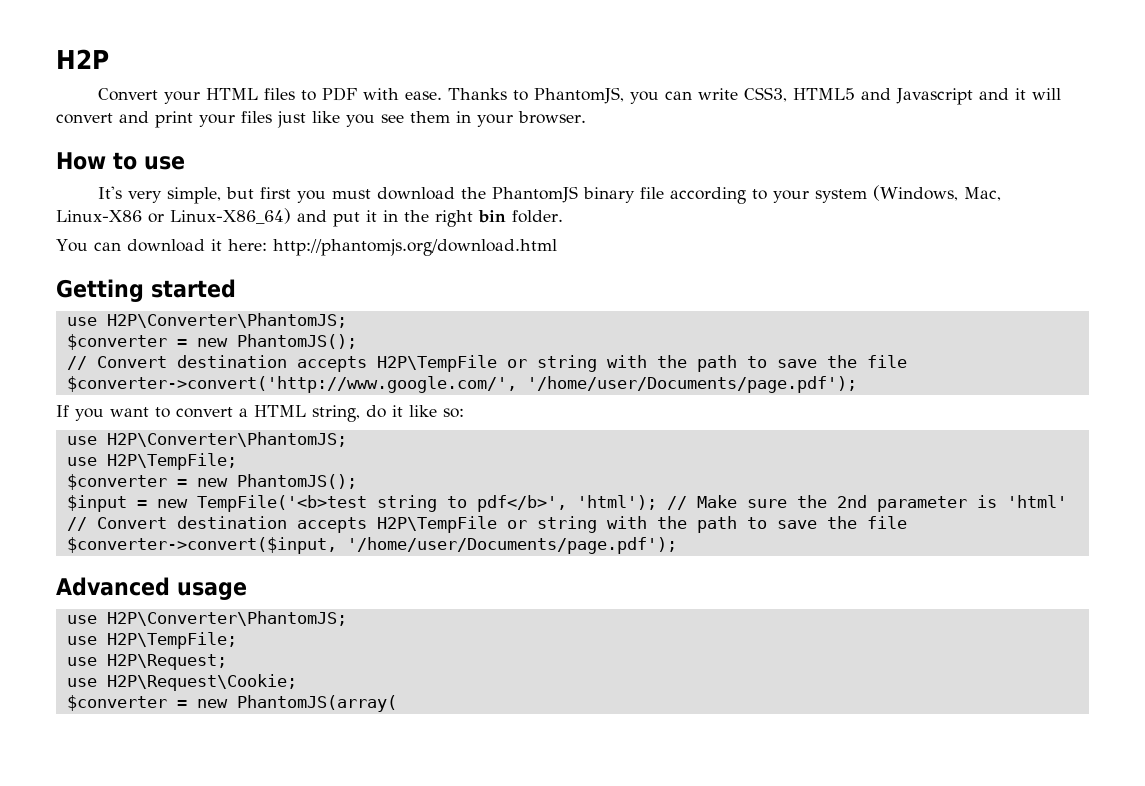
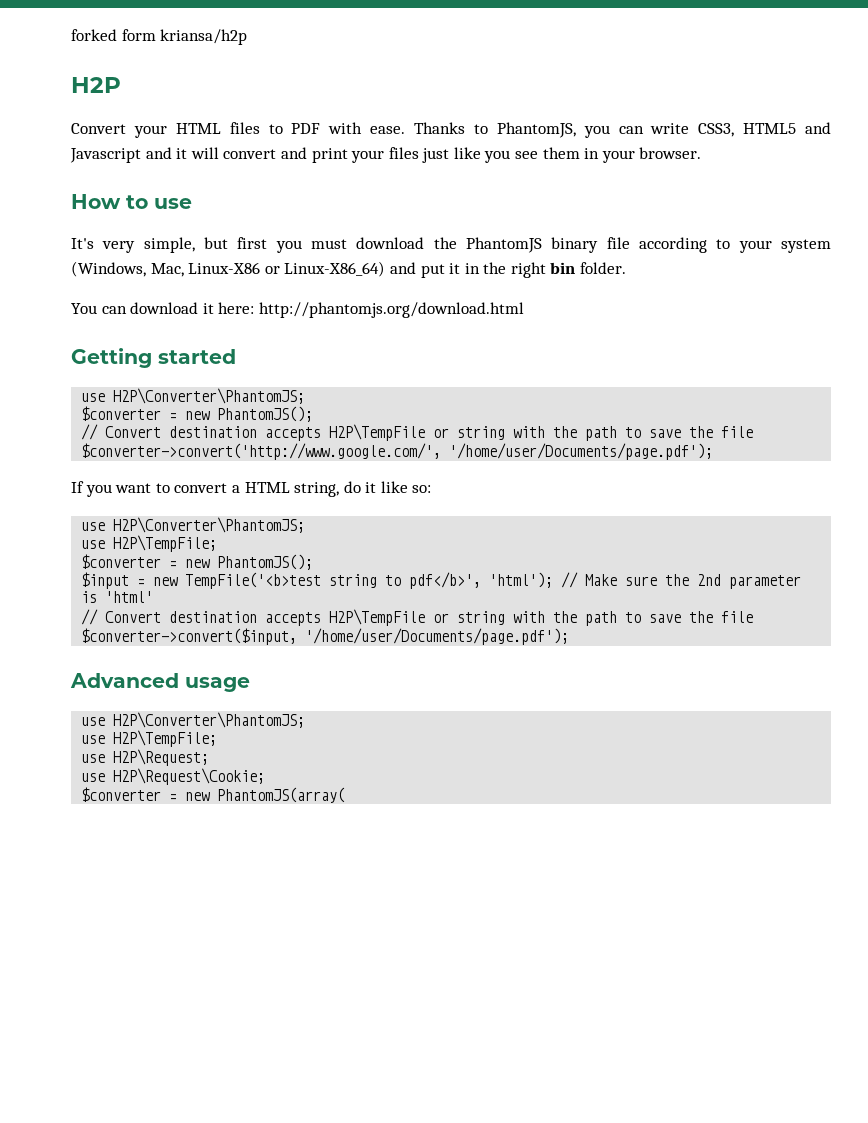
(56, 59) none -> [71,29,248,45] forked form kriansa/h2p //

